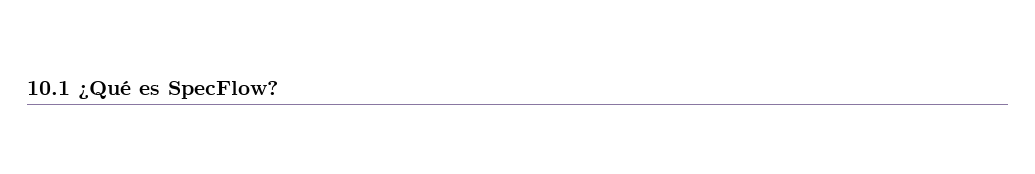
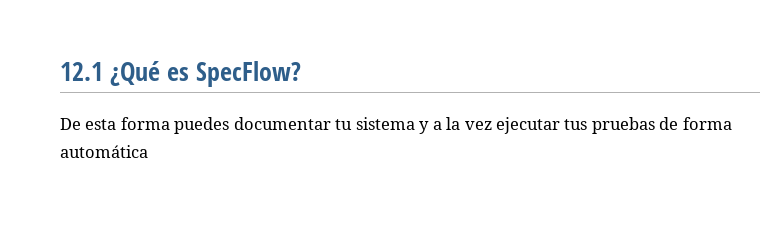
[27,81,70,95] 10.1 -> [60,62,103,81] 12.1
(278, 90) none -> [60,117,732,134] [60,145,148,158] // De esta forma puedes documentar tu sistema y a la vez ejecutar tus pruebas de forma automática

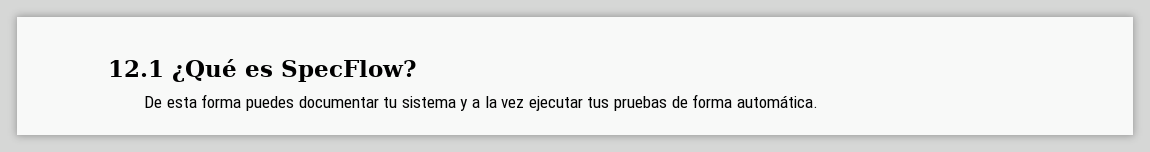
[60,145,148,158] automática -> [736,95,818,108] automática.

